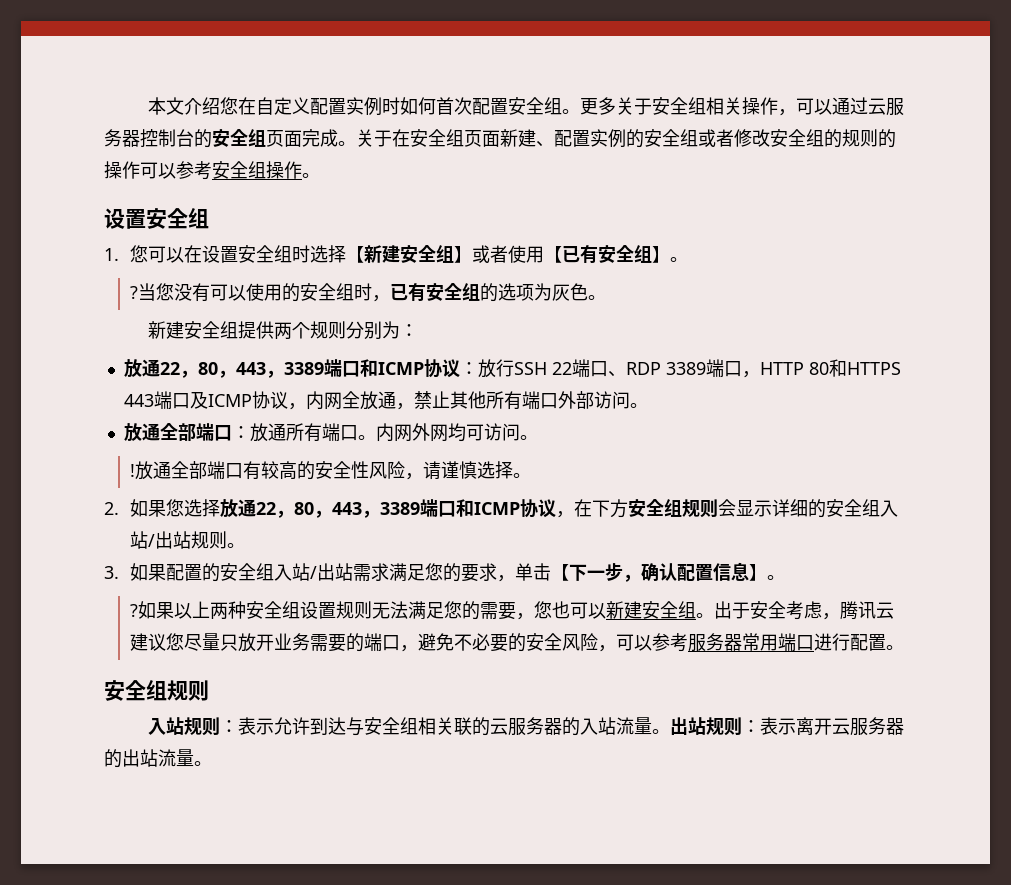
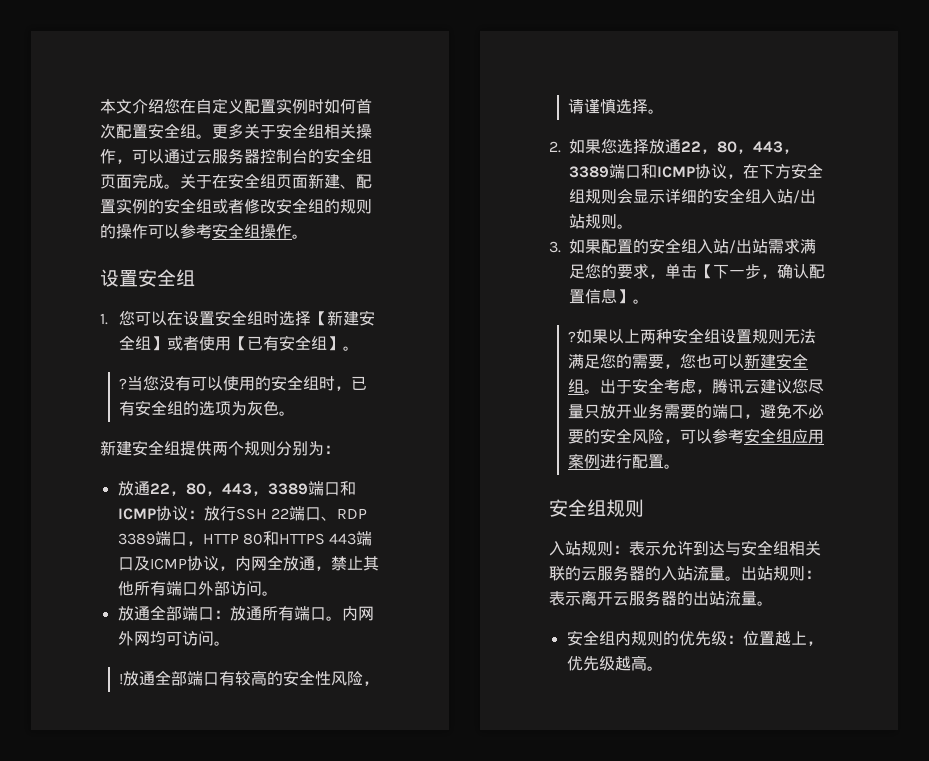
[688,633,815,652] 服务器常用端口 -> [744,428,825,444] [568,454,601,469] 安全组应用案例
(212, 763) none -> [566,630,823,646] [566,655,663,671] // 安全组内规则的优先级：位置越上，优先级越高。

